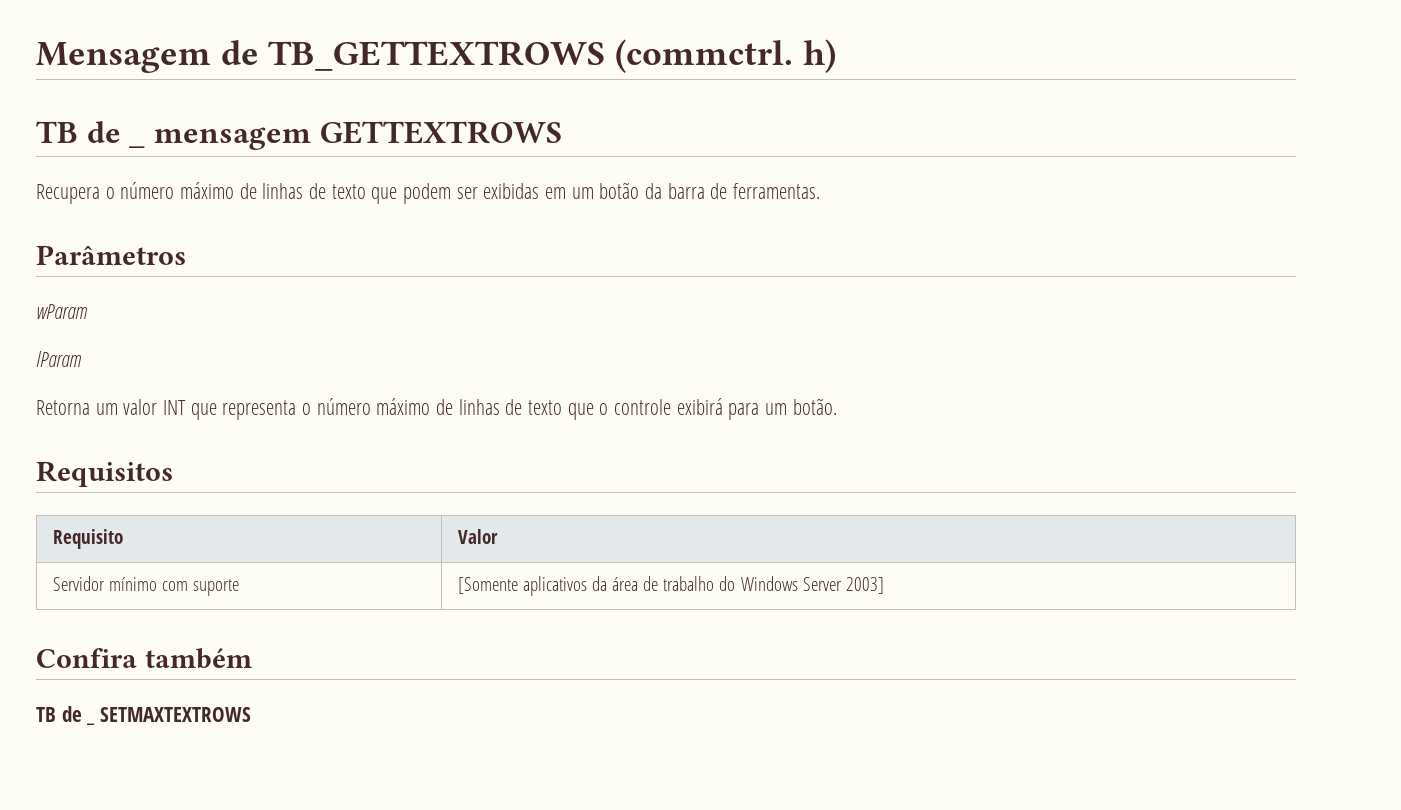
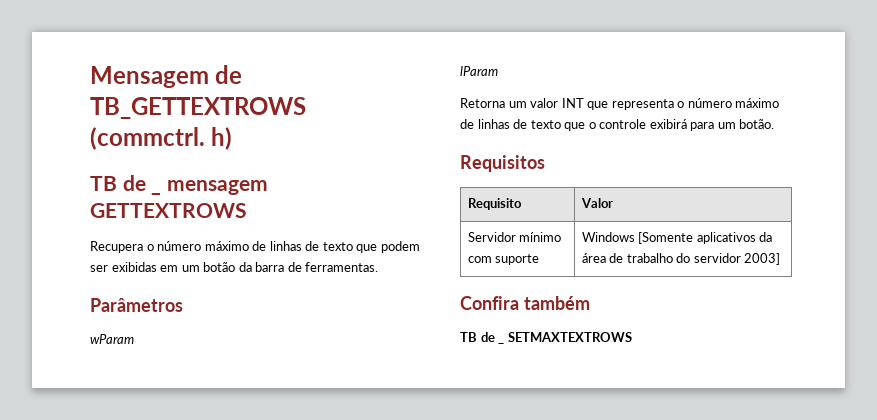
(240, 587) none -> [581,232,635,242] Windows
[740,576,842,591] Windows Server -> [693,253,741,263] servidor

